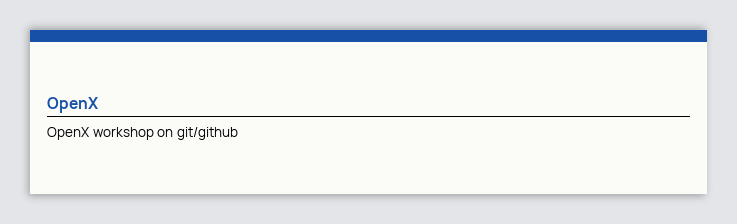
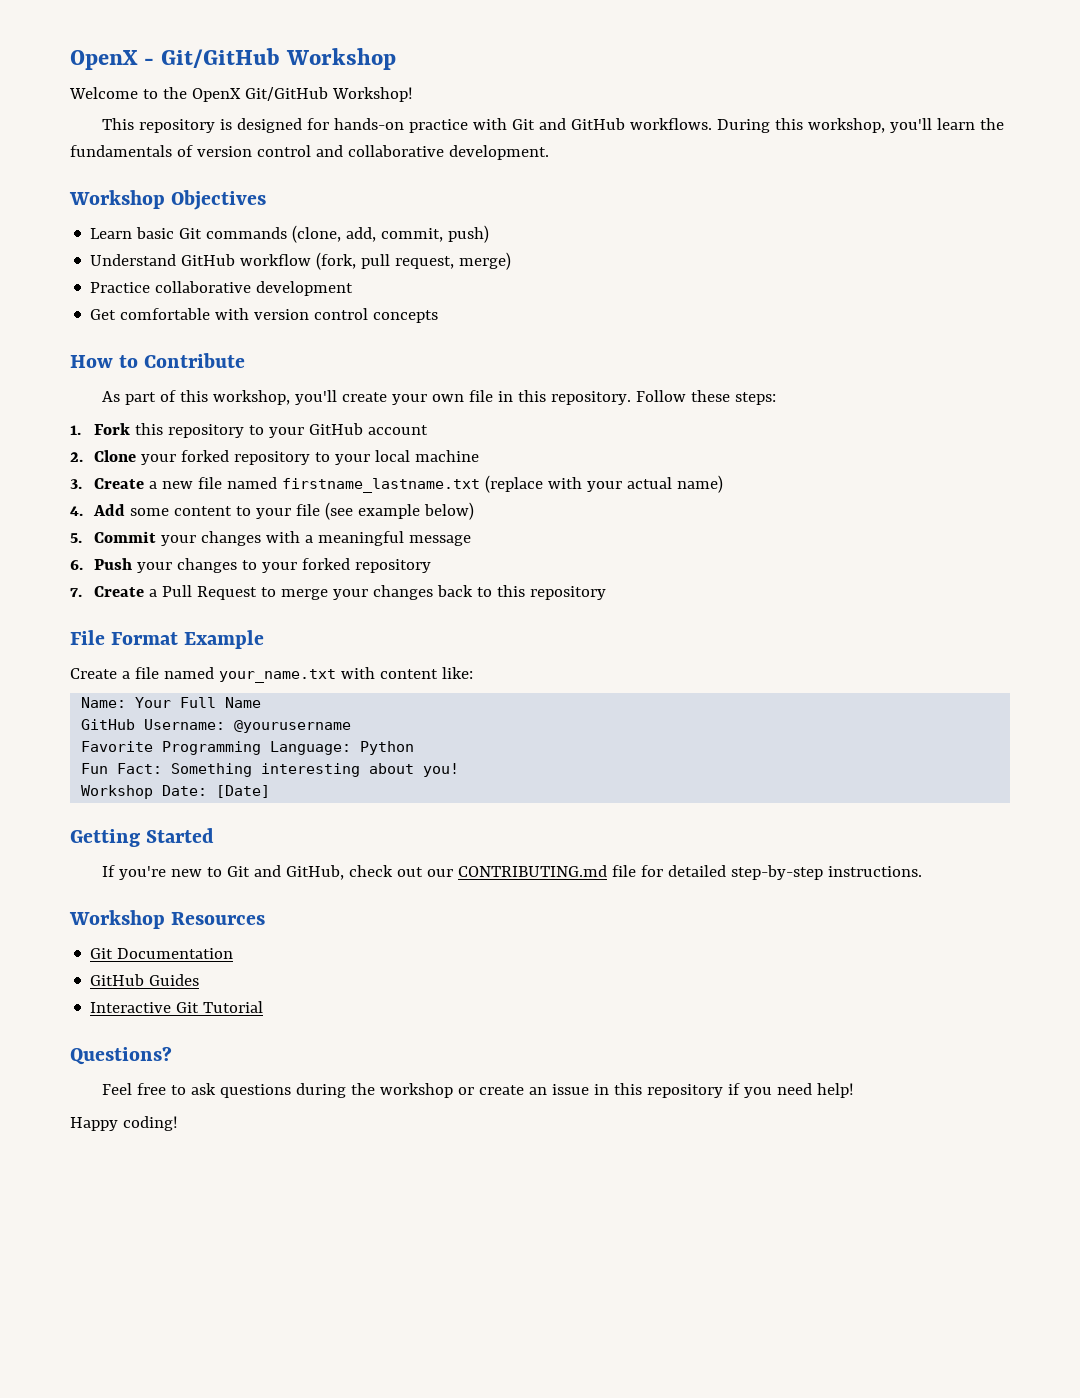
[47,97,98,113] [47,127,238,140] OpenX // OpenX workshop on git/github -> [70,48,397,70] [69,87,413,102] [102,118,1005,133] [70,145,549,160] [69,190,267,210] [90,225,490,243] [90,252,512,270] [90,281,354,296] [90,308,439,323] [70,353,246,368] [102,390,777,405] [70,423,428,438] [70,450,479,465] [70,475,723,493] [70,502,474,520] [70,531,471,546] [70,558,431,573] [70,585,606,600] [70,630,265,649] [70,667,473,683] [81,697,262,708] [81,719,352,733] [81,741,415,755] [81,763,460,777] [81,785,271,799] [70,828,215,847] [102,865,923,880] [69,910,266,929] [90,948,234,959] [90,974,200,986] [90,1001,264,1013] [70,1046,172,1065] [102,1083,855,1098] [70,1116,178,1131] OpenX - Git/GitHub Workshop // Welcome to the OpenX Git/GitHub Workshop! // This repository is designed for hands-on practice with Git and GitHub workflows. During this workshop, you'll learn the fundamentals of version control and collaborative development. // Workshop Objectives // Learn basic Git commands (clone, add, commit, push) // Understand GitHub workflow (fork, pull request, merge) // Practice collaborative development // Get comfortable with version control concepts // How to Contribute // As part of this workshop, you'll create your own file in this repository. Follow these steps: // 1. Fork this repository to your GitHub account // 2. Clone your forked repository to your local machine // 3. Create a new file named firstname_lastname.txt (replace with your actual name) // 4. Add some content to your file (see example below) // 5. Commit your changes with a meaningful message // 6. Push your changes to your forked repository // 7. Create a Pull Request to merge your changes back to this repository // File Format Example // Create a file named your_name.txt with content like: // Name: Your Full Name // GitHub Username: @yourusername // Favorite Programming Language: Python // Fun Fact: Something interesting about you! // Workshop Date: [Date] // Getting Started // If you're new to Git and GitHub, check out our CONTRIBUTING.md file for detailed step-by-step instructions. // Workshop Resources // Git Documentation // GitHub Guides // Interactive Git Tutorial // Questions? // Feel free to ask questions during the workshop or create an issue in this repository if you need help! // Happy coding!

